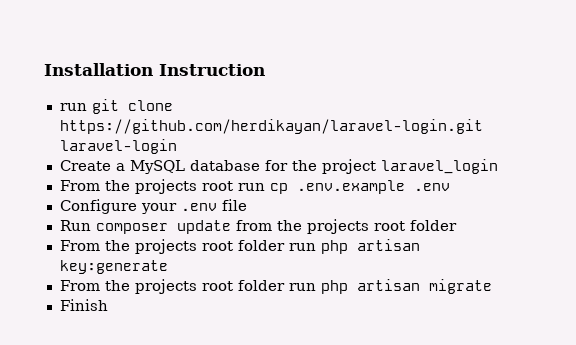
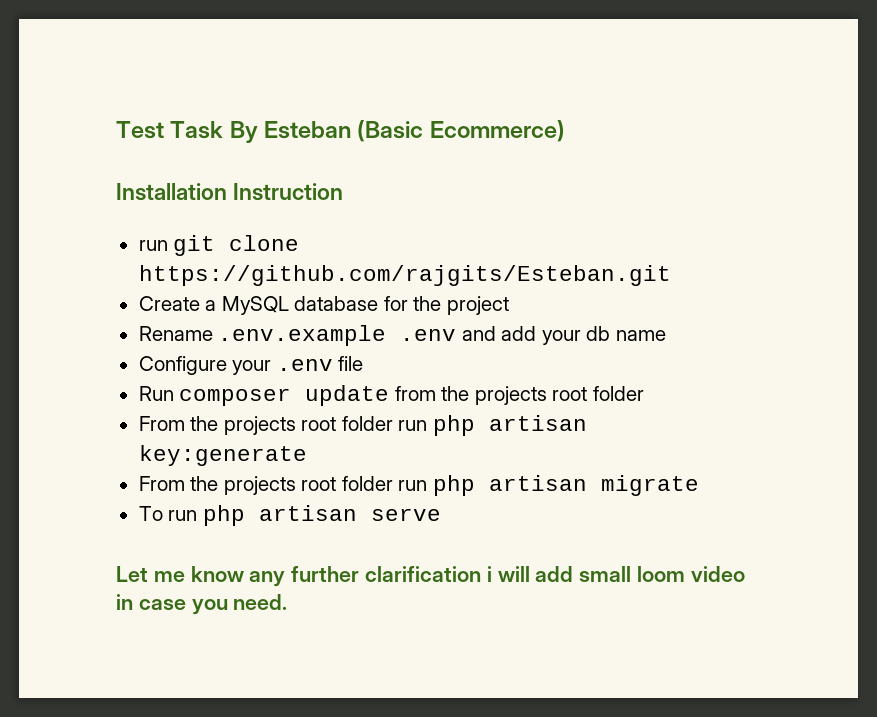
(44, 69) none -> [116,120,565,143] Test Task By Esteban (Basic Ecommerce) //
[59,119,483,134] [59,139,177,154] https://github.com/herdikayan/laravel-login.git laravel-login -> [138,265,671,286] https://github.com/rajgits/Esteban.git
[380,159,498,174] [59,179,450,194] laravel_login // From the projects root run cp .env.example .env -> [138,325,666,346] // Rename .env.example .env and add your db name
[59,299,108,311] Finish -> [138,505,441,526] [116,566,745,587] [116,594,288,615] To run php artisan serve // Let me know any further clarification i will add small loom video in case you need.

